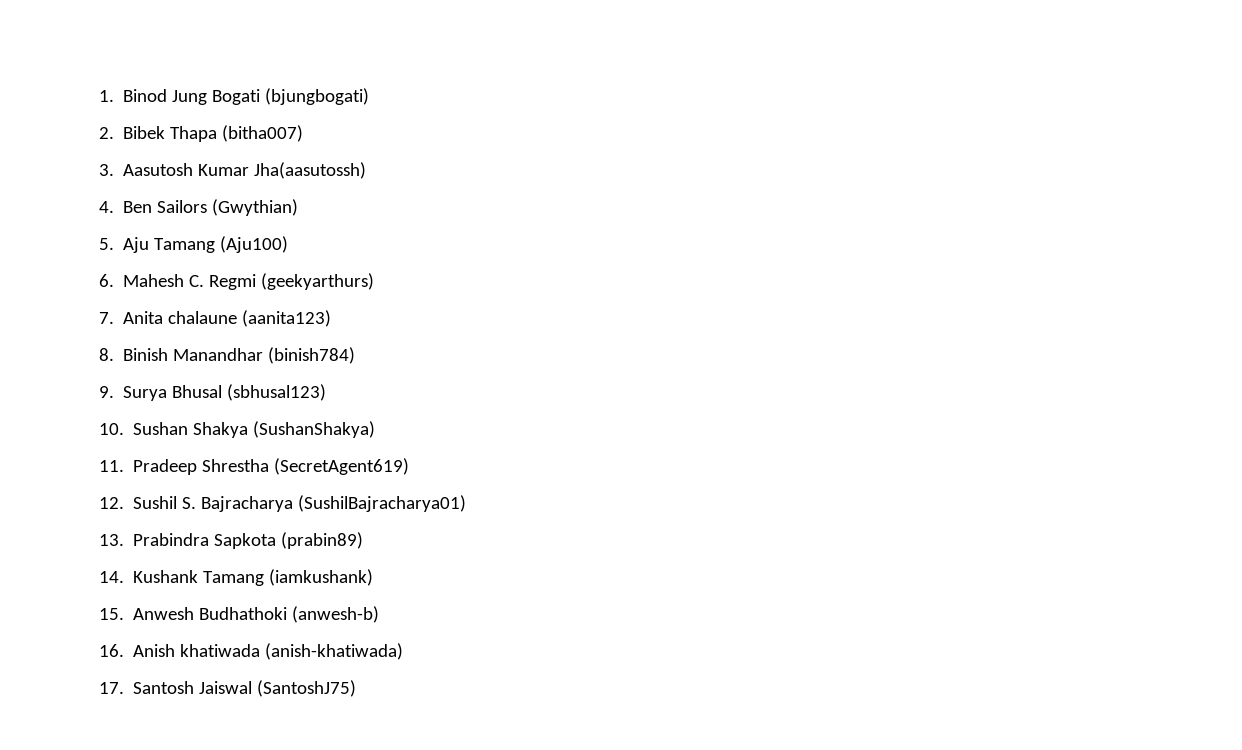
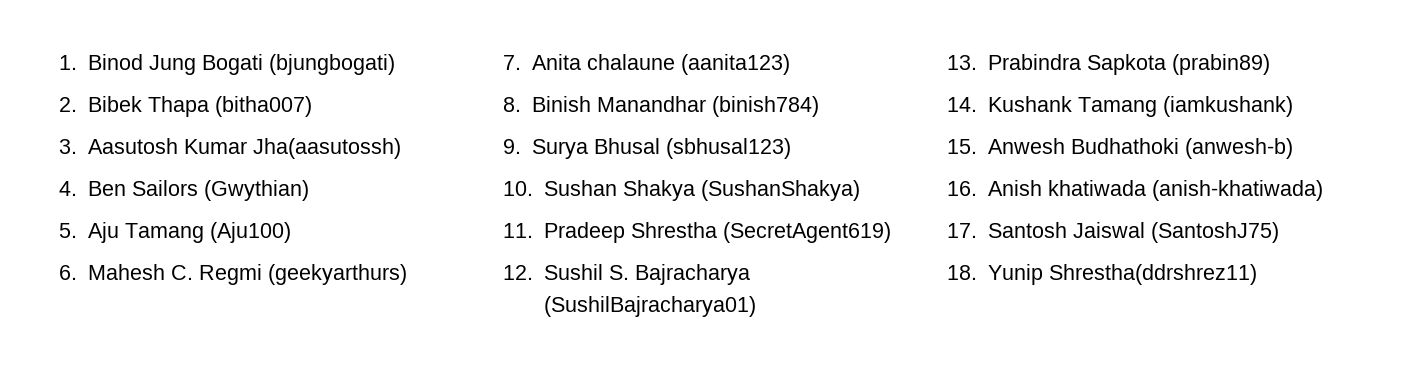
(357, 688) none -> [947,264,1257,285] // 18. Yunip Shrestha(ddrshrez11)

